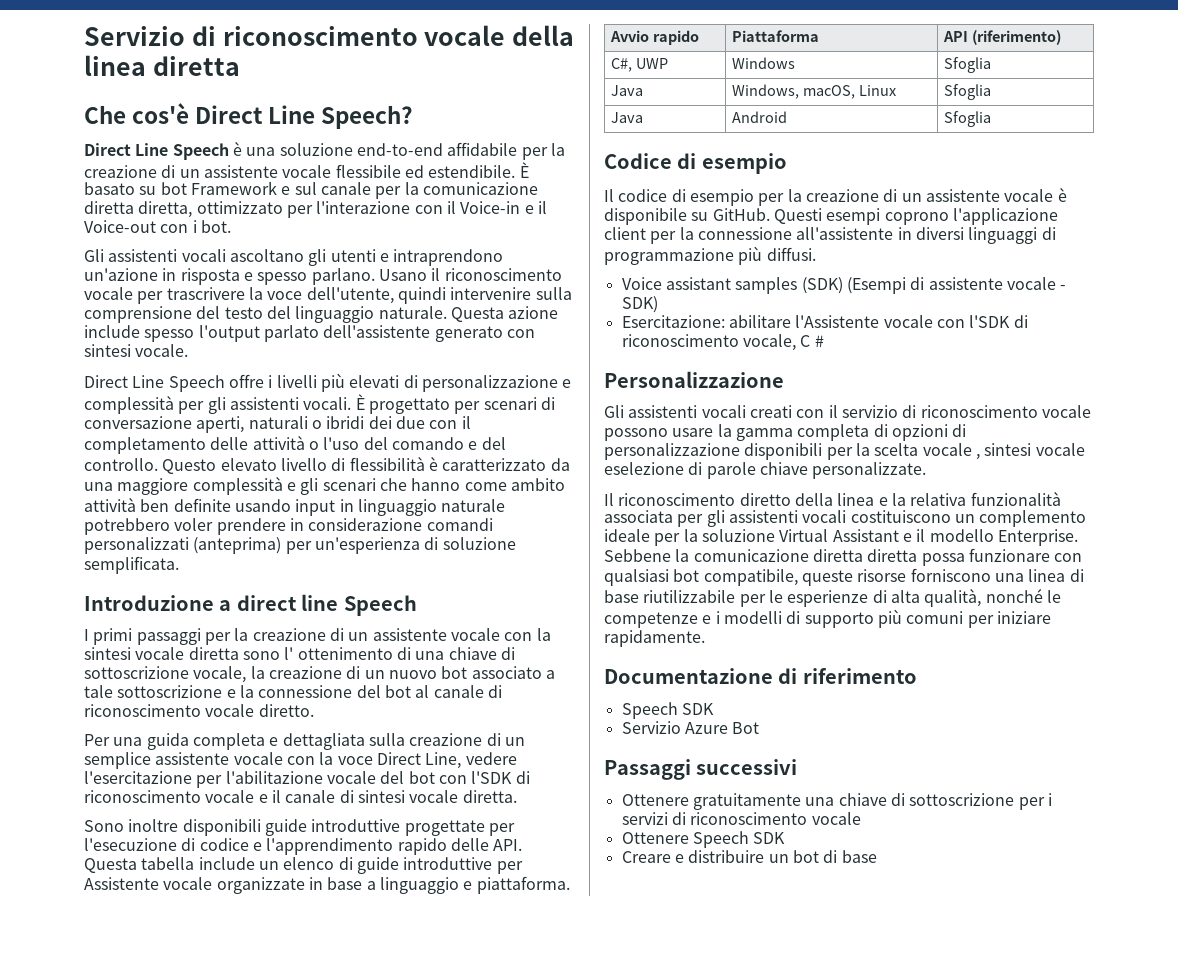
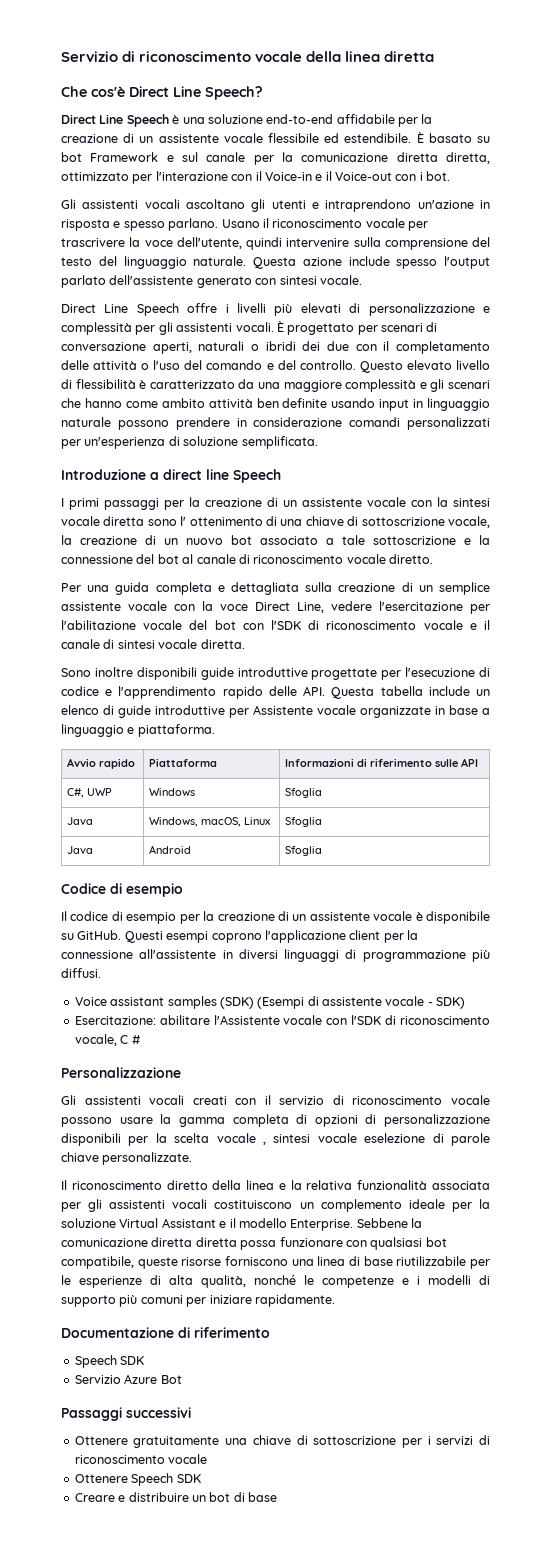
[84,518,214,535] potrebbero voler -> [117,420,169,430] possono
[193,537,282,554] (anteprima) -> (490, 423) none
(820, 36) none -> [285,758,459,767] Informazioni di riferimento sulle
[972,30,1062,45] (riferimento) -> (479, 762) none

